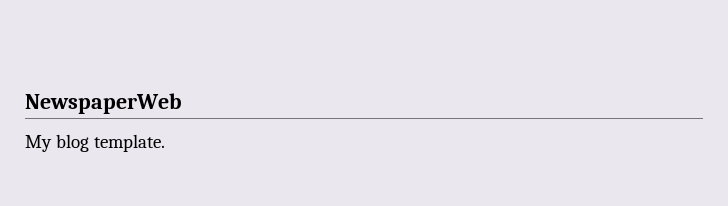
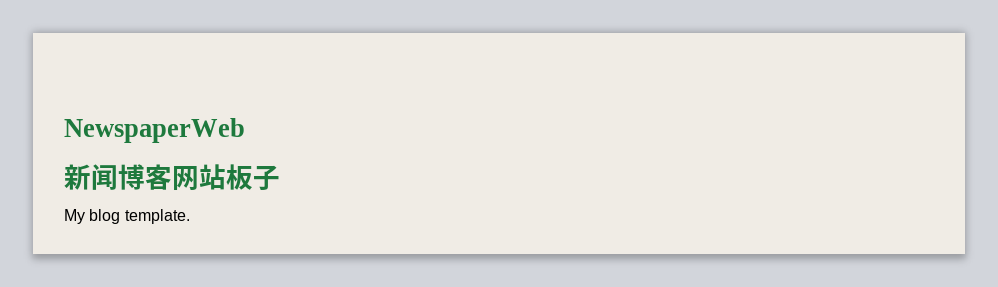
(182, 103) none -> [64,164,280,191] // 新闻博客网站板子

